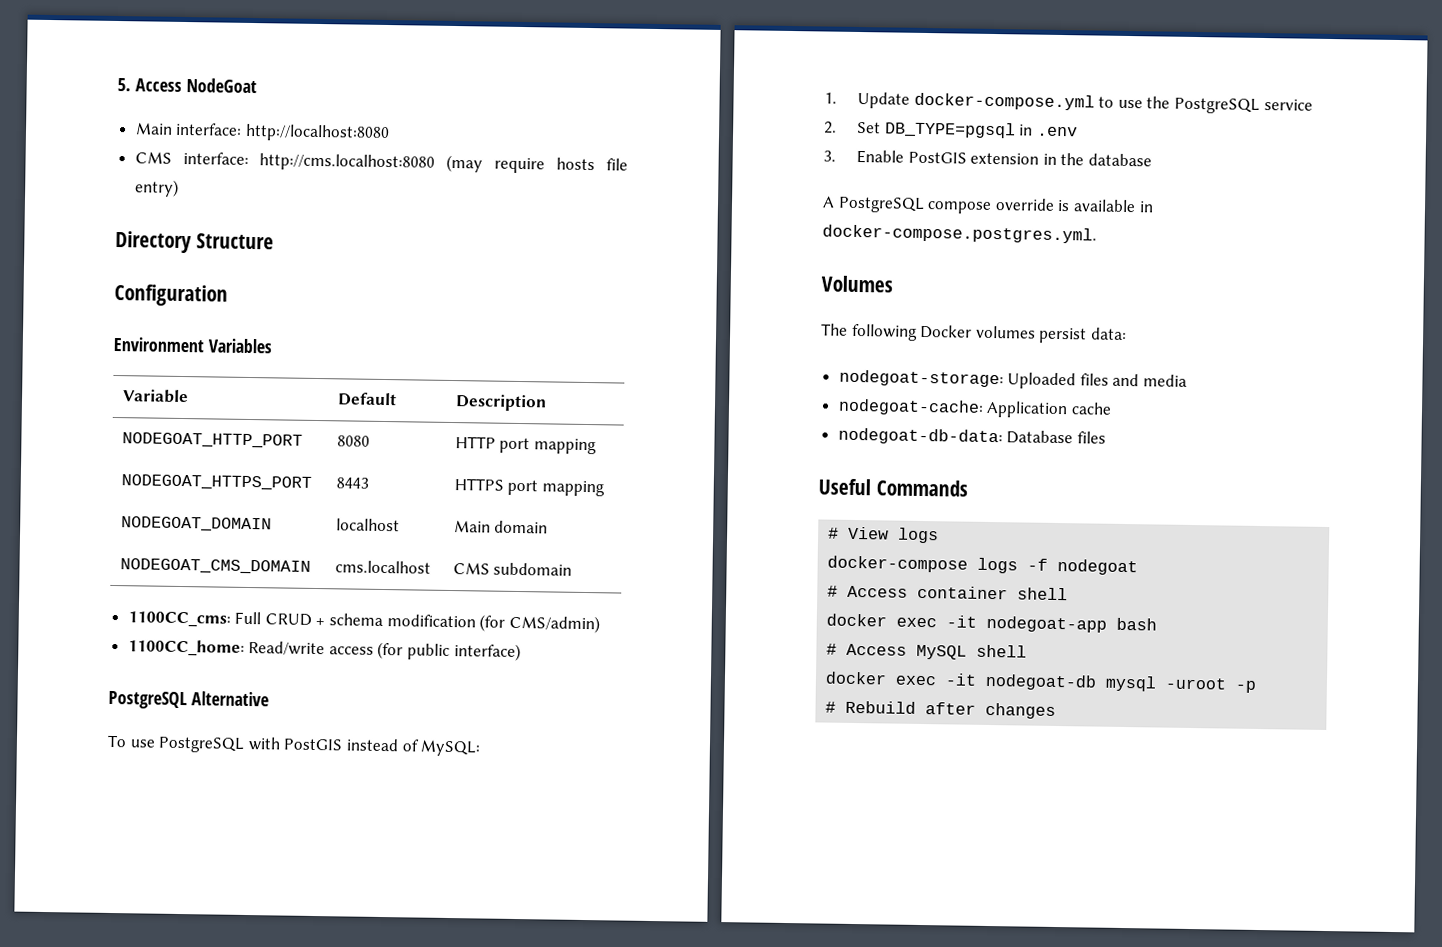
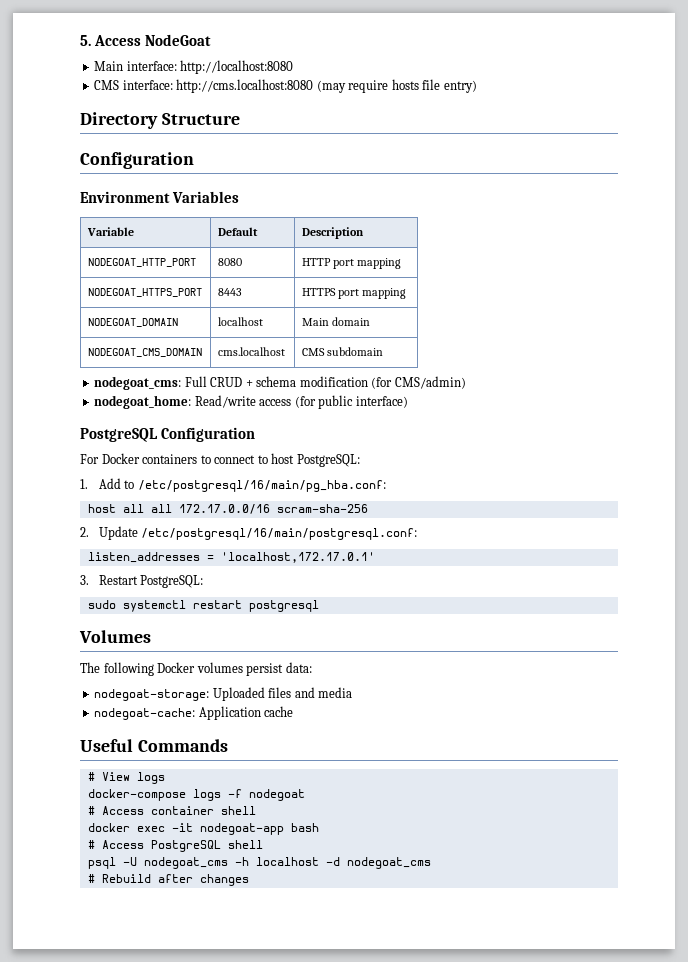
[127,611,231,627] 1100CC_cms: -> [94,376,182,390] nodegoat_cms:
[127,639,245,656] 1100CC_home: -> [94,395,192,409] nodegoat_home:
[190,691,269,707] [107,734,482,757] [824,91,1313,114] [824,121,1078,139] [823,149,1153,167] [822,196,1154,214] [822,224,1097,244] Alternative // To use PostgreSQL with PostGIS instead of MySQL: // 1. Update docker-compose.yml to use the PostgreSQL service // 2. Set DB_TYPE=pgsql in .env // 3. Enable PostGIS extension in the database // A PostgreSQL compose override is available in docker-compose.postgres.yml. -> [161,427,256,442] [80,453,360,467] [80,478,386,492] [87,504,368,514] [80,526,418,540] [87,552,375,563] [80,575,204,588] [87,600,319,612] Configuration // For Docker containers to connect to host PostgreSQL: // 1. Add to /etc/postgresql/16/main/pg_hba.conf: // host all all 172.17.0.0/16 scram-sha-256 // 2. Update /etc/postgresql/16/main/postgresql.conf: // listen_addresses = 'localhost,172.17.0.1' // 3. Restart PostgreSQL: // sudo systemctl restart postgresql
[837,427,1106,446] // nodegoat-db-data: Database files -> (294, 711) none
[916,644,1028,660] [825,671,1257,693] MySQL shell // docker exec -it nodegoat-db mysql -uroot -p -> [150,840,263,852] [87,857,431,869] PostgreSQL shell // psql -U nodegoat_cms -h localhost -d nodegoat_cms

